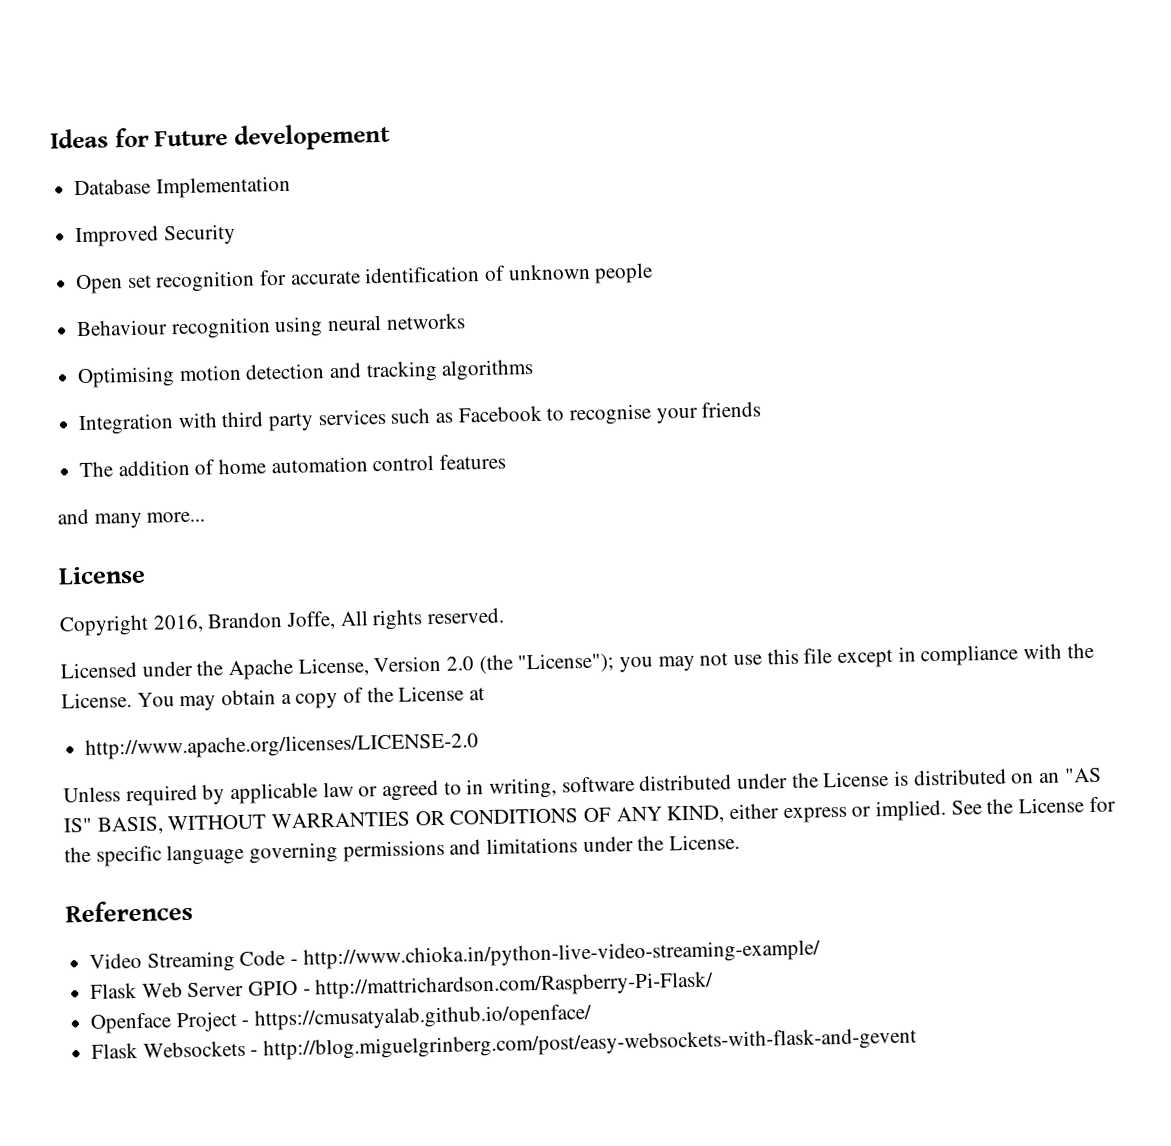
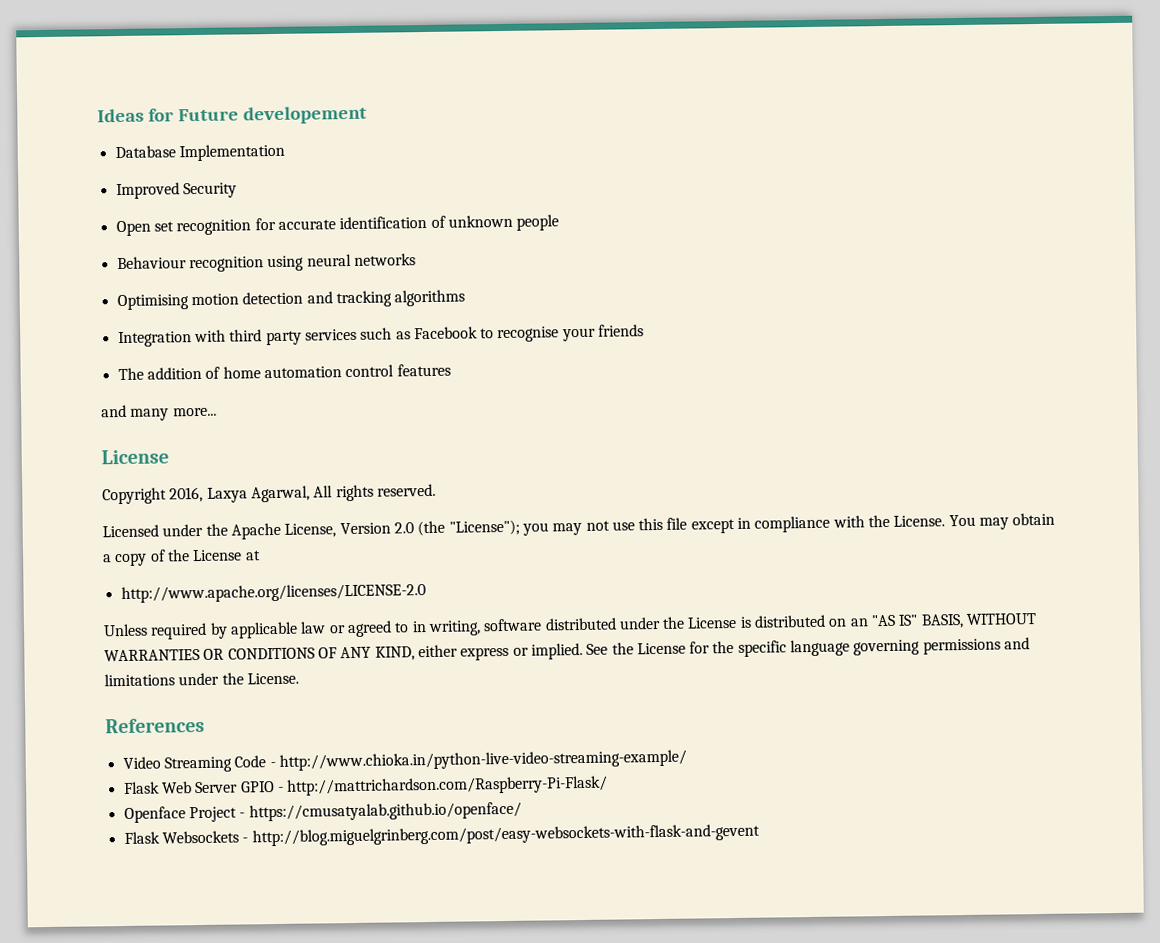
[207,610,337,630] Brandon Joffe, -> [206,485,310,503] Laxya Agarwal,

